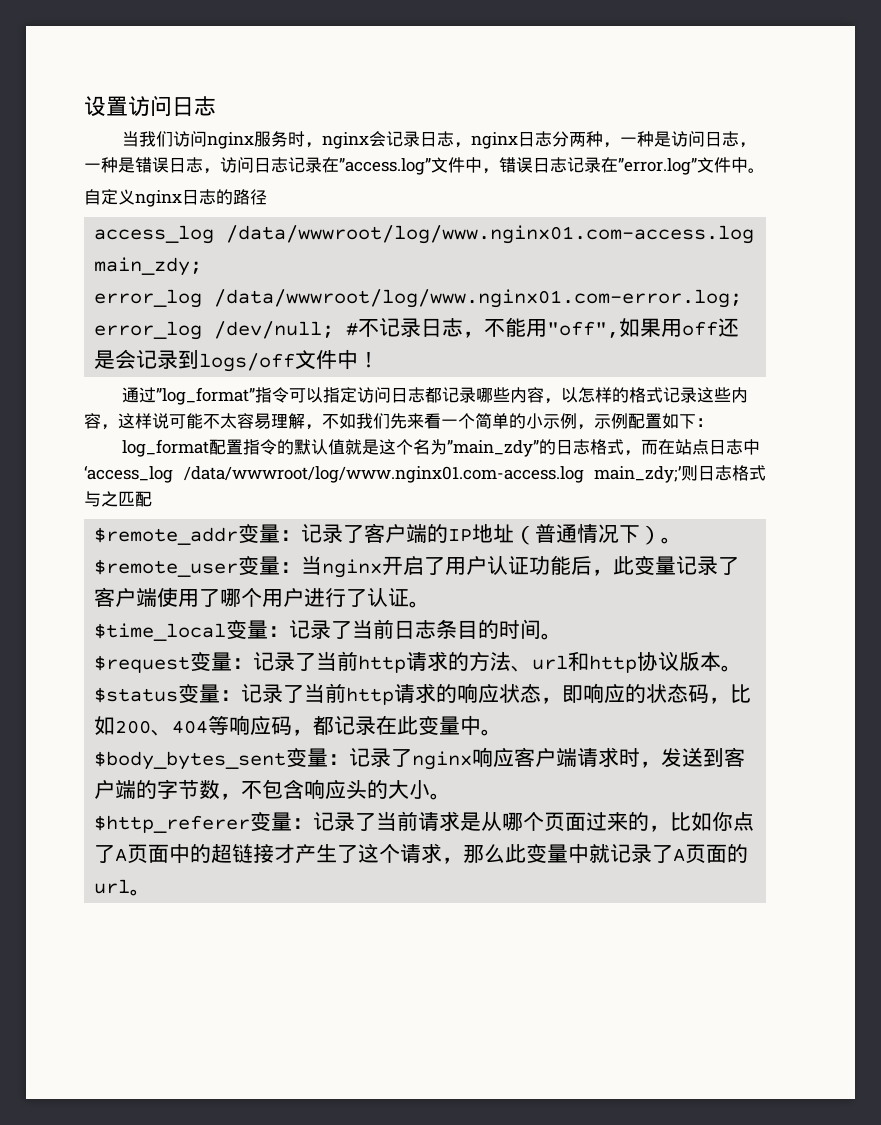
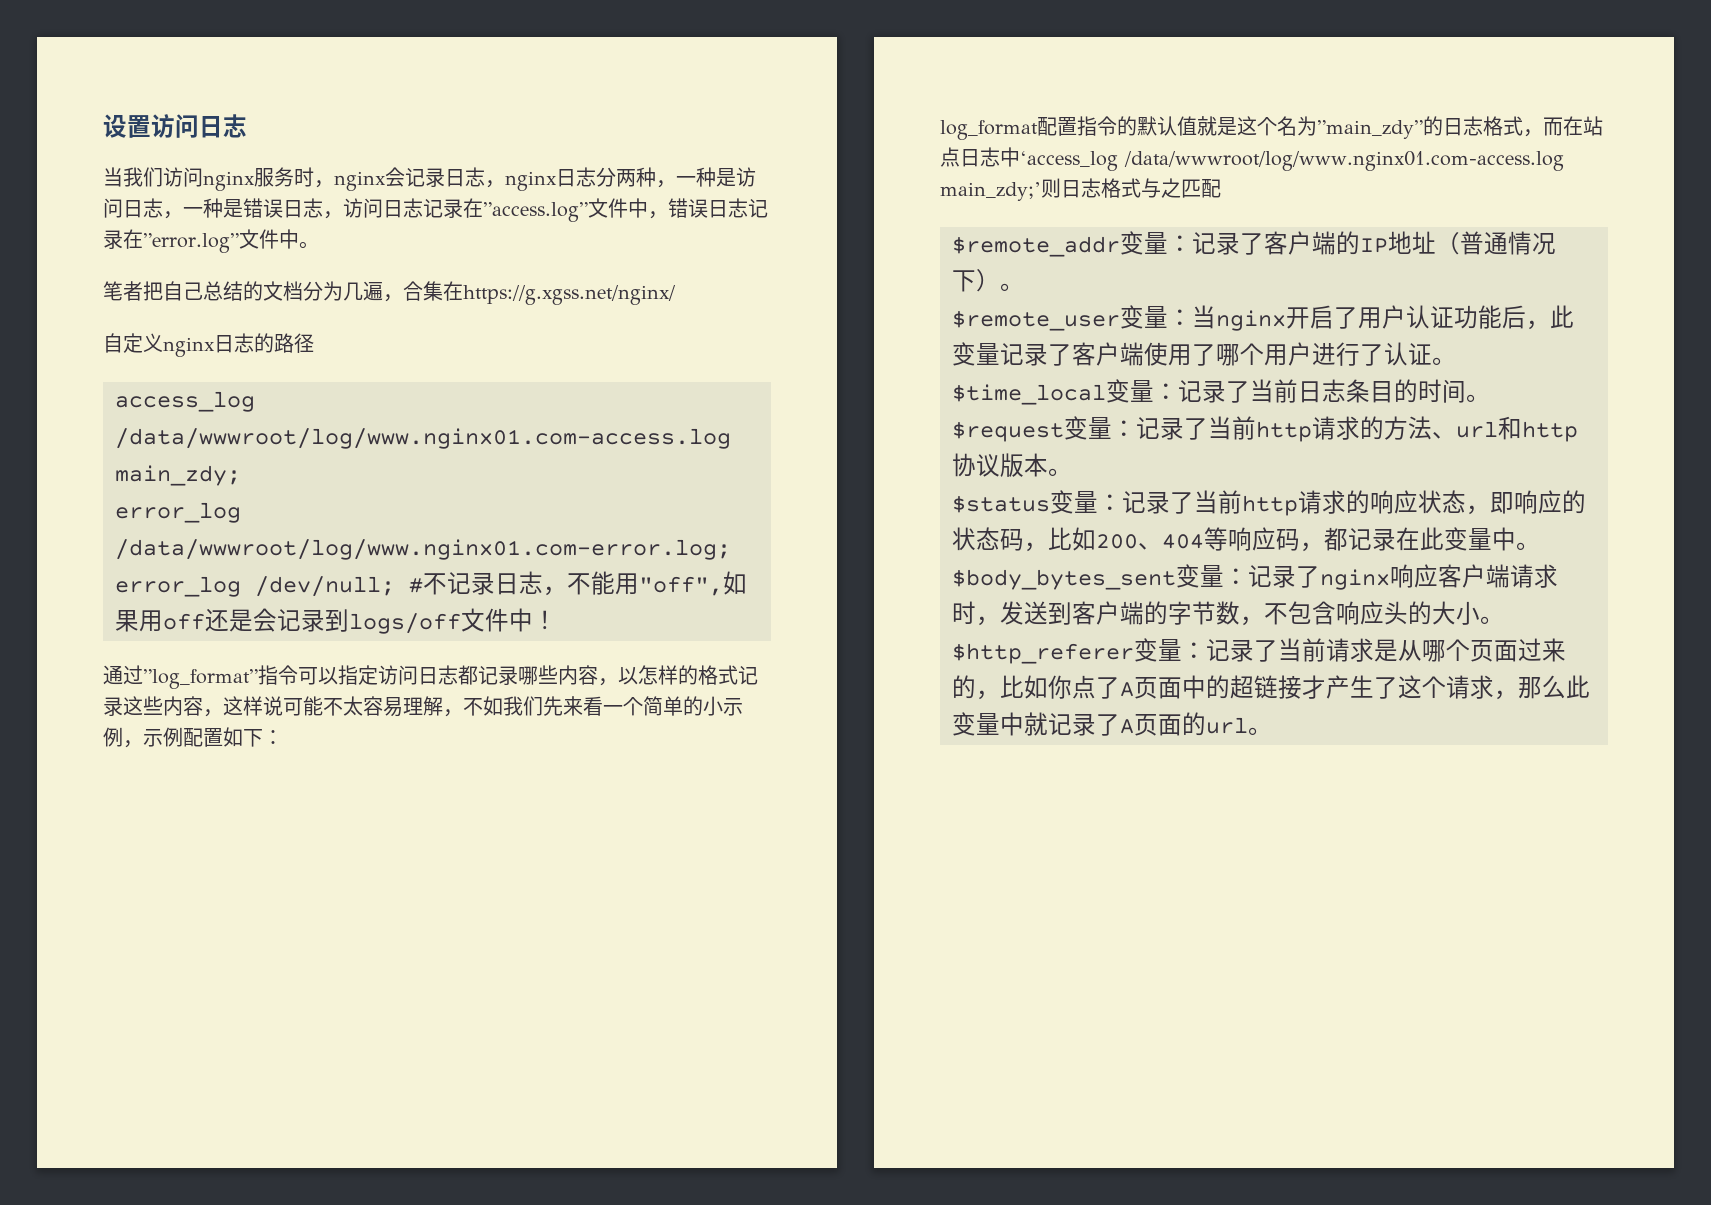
(765, 170) none -> [103,281,676,305] // 笔者把自己总结的文档分为几遍，合集在https://g.xgss.net/nginx/

